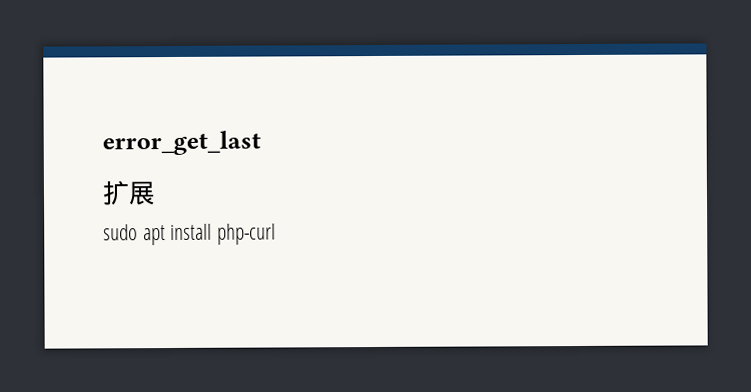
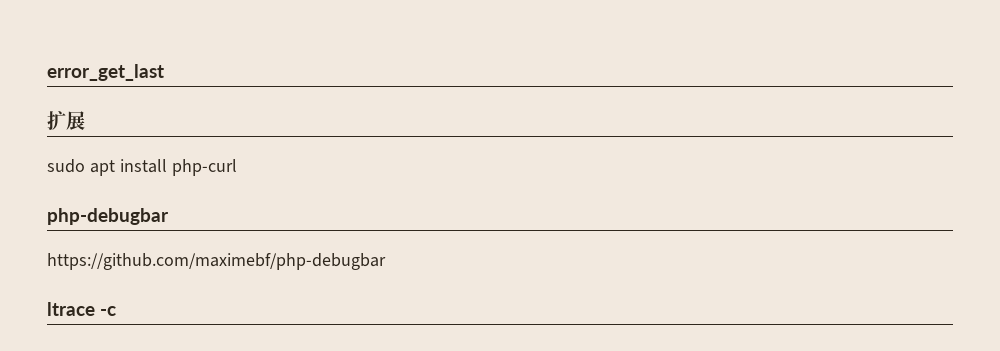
(277, 234) none -> [47,208,169,225] [47,253,386,270] [47,302,117,316] // php-debugbar // https://github.com/maximebf/php-debugbar // ltrace -c

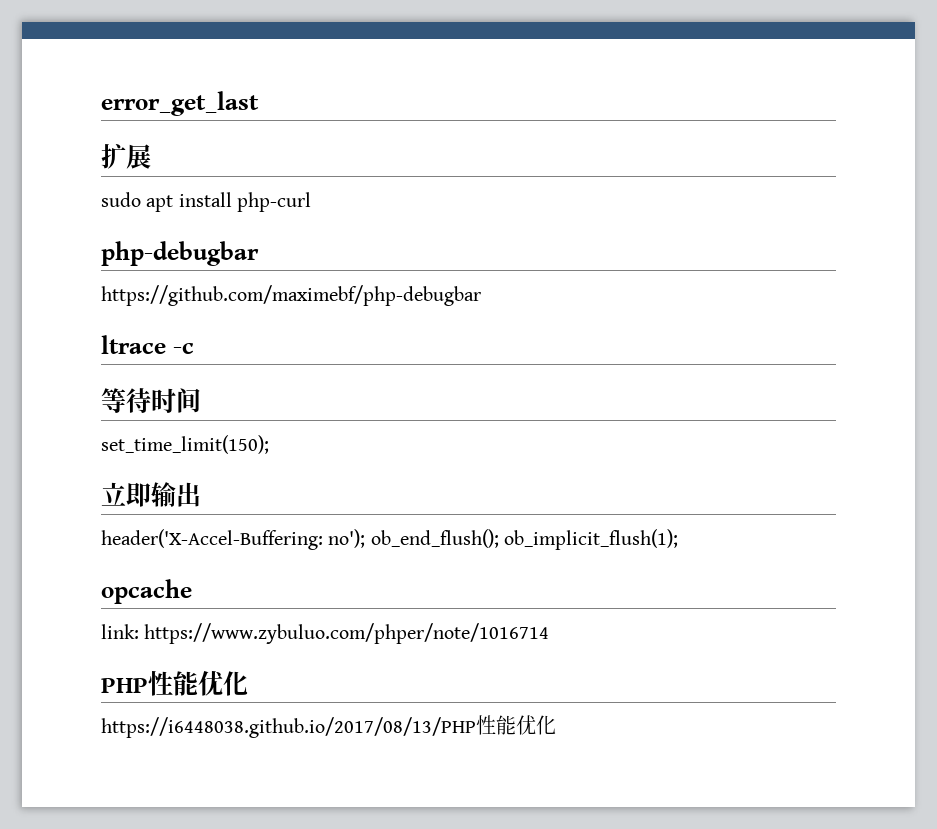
(117, 311) none -> [101,388,201,413] [101,435,269,454] [101,482,201,507] [101,529,679,550] [101,579,192,604] [101,623,550,644] [101,670,248,696] [101,715,556,738] // 等待时间 // set_time_limit(150); // 立即输出 // header('X-Accel-Buffering: no'); ob_end_flush(); ob_implicit_flush(1); // opcache // link: https://www.zybuluo.com/phper/note/1016714 // PHP性能优化 // https://i6448038.github.io/2017/08/13/PHP性能优化

